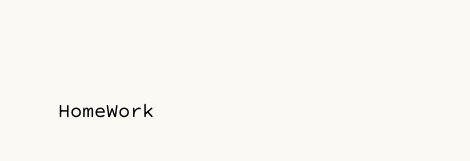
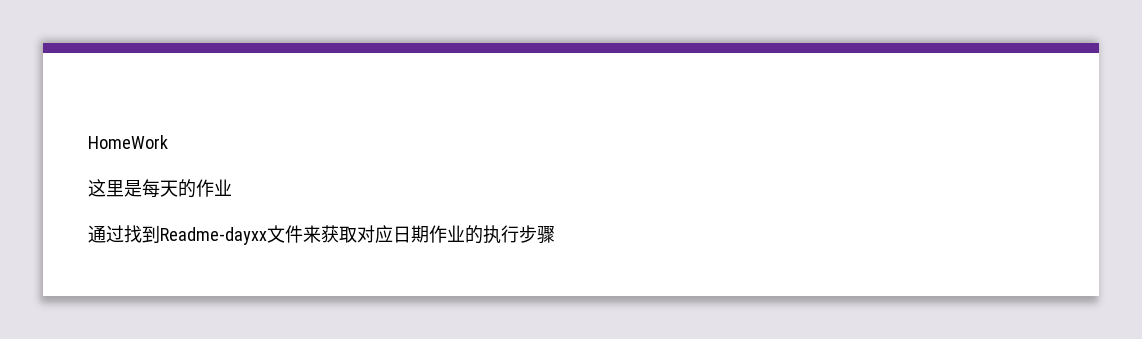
(154, 110) none -> [88,179,232,198] [88,225,555,245] // 这里是每天的作业 // 通过找到Readme-dayxx文件来获取对应日期作业的执行步骤

